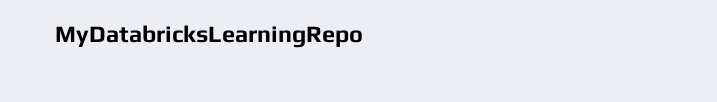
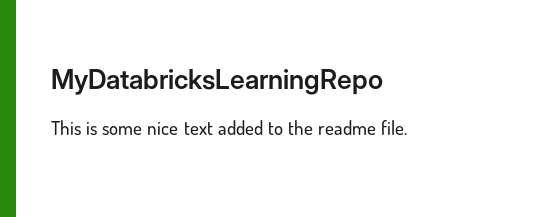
(363, 36) none -> [51,120,408,135] // This is some nice text added to the readme file.

